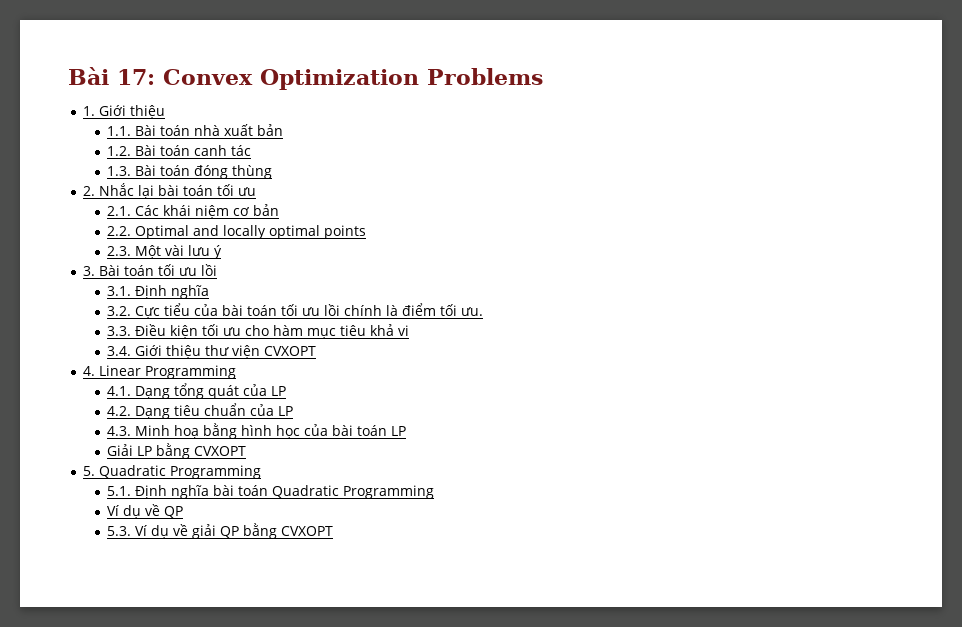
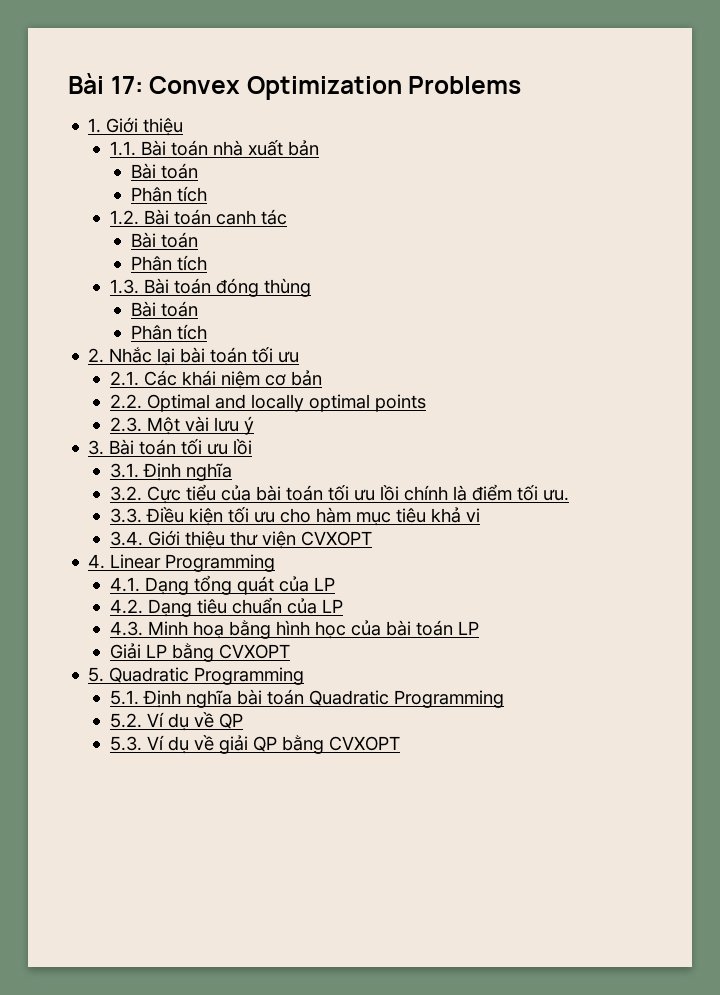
(284, 130) none -> [130,163,198,179] [130,186,207,202] // Bài toán // Phân tích
(252, 150) none -> [130,232,198,248] [130,255,207,271] // Bài toán // Phân tích
(273, 172) none -> [130,301,198,317] [130,324,207,340] // Bài toán // Phân tích
(435, 492) none -> [109,713,142,728] 5.2.

